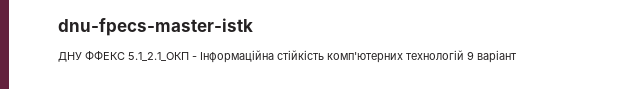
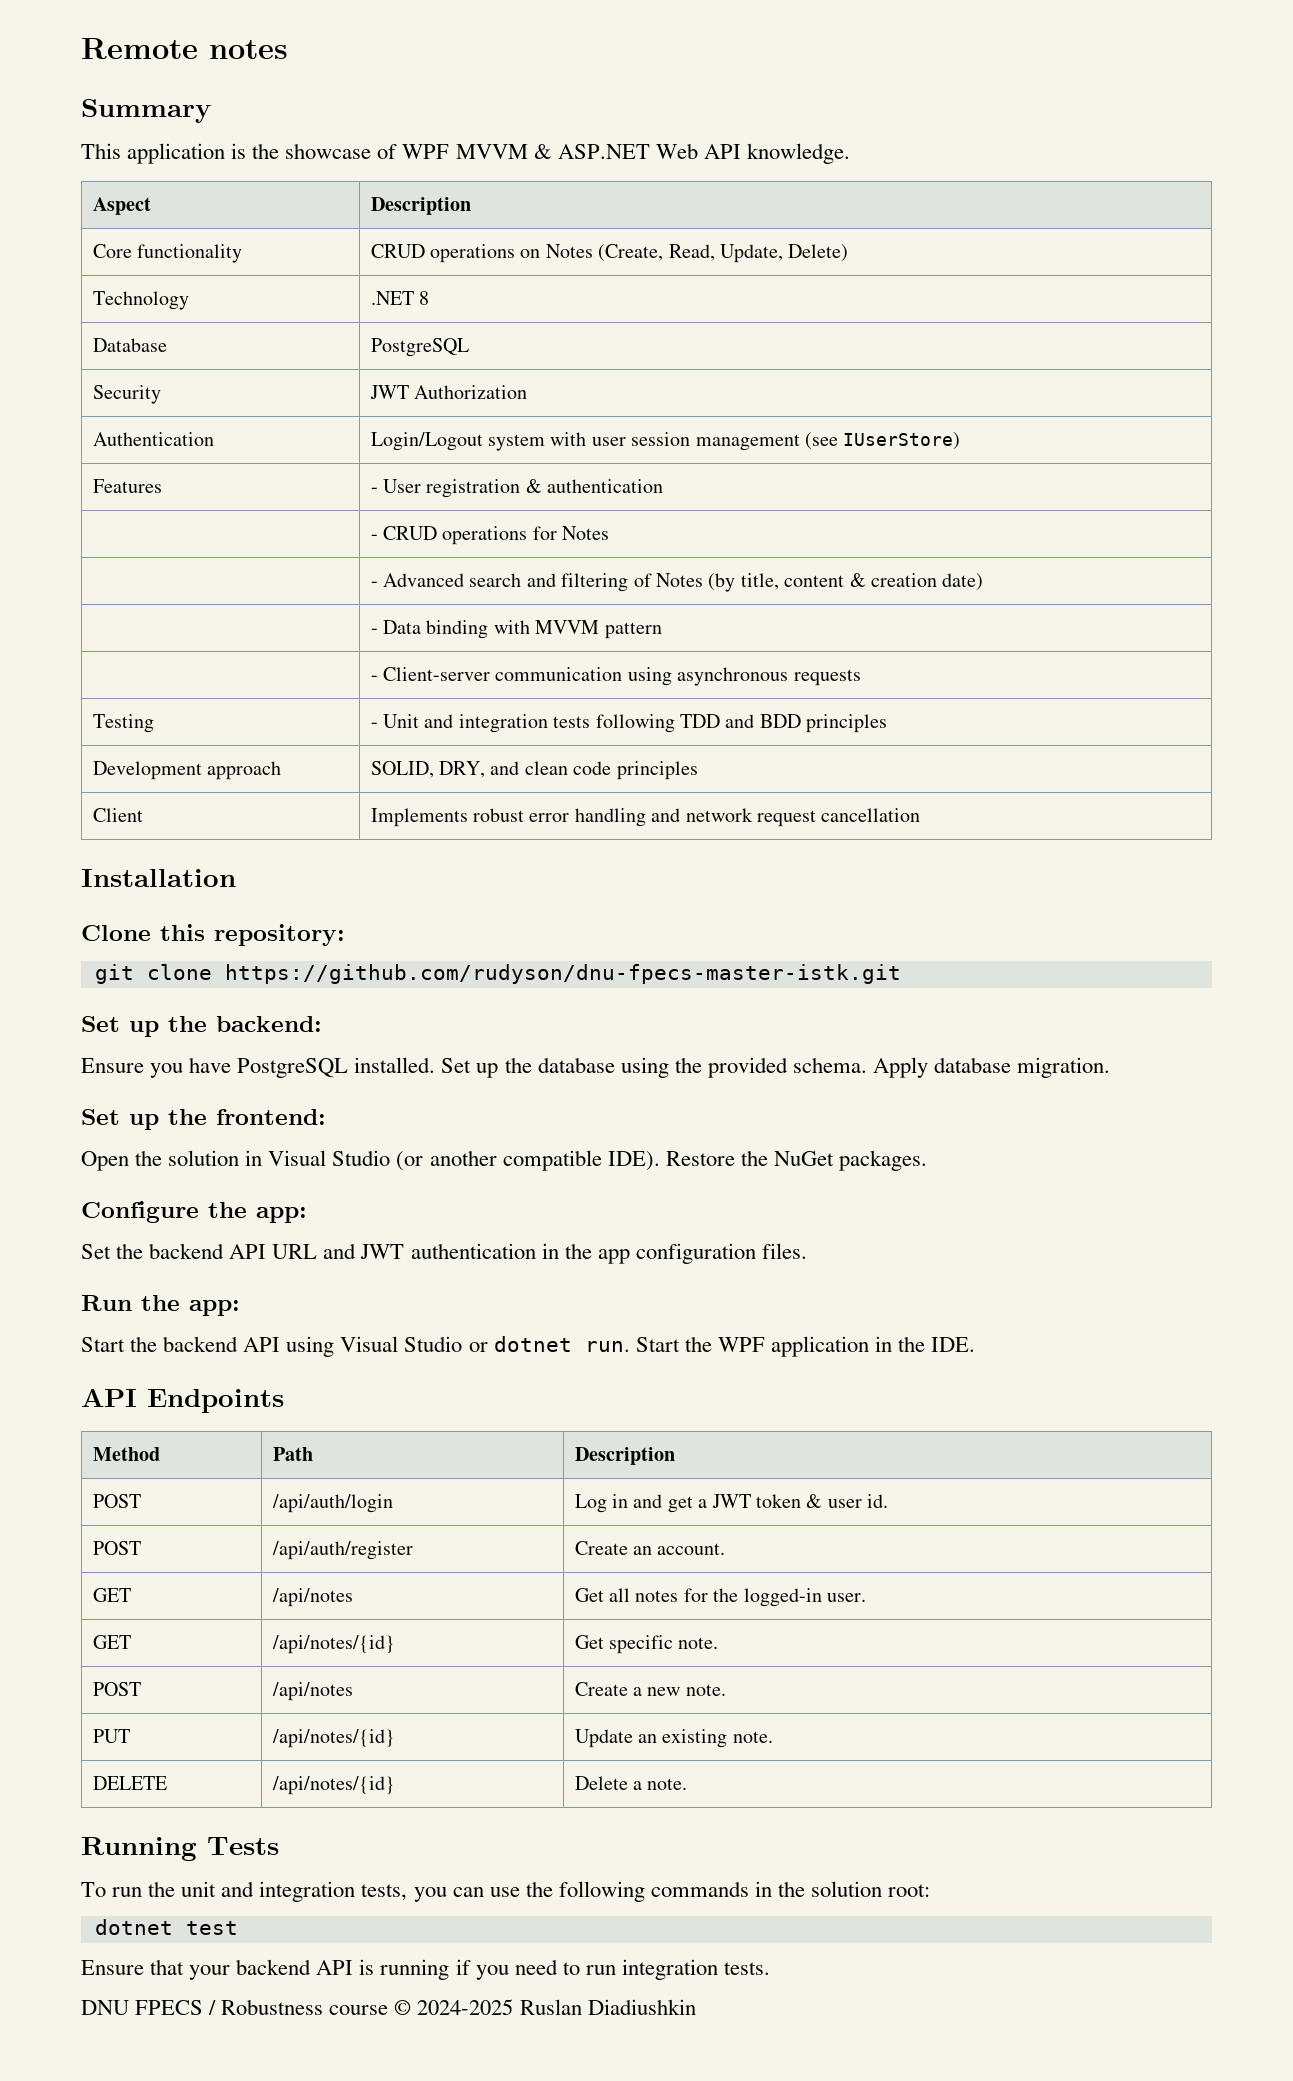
[58,18,253,36] [58,50,517,63] dnu-fpecs-master-istk // ДНУ ФФЕКС 5.1_2.1_ОКП - Інформаційна стійкість комп'ютерних технологій 9 варіант -> [81,38,288,59] [81,99,211,123] [81,143,850,164] [92,197,151,215] [370,197,471,215] [92,244,242,263] [370,244,849,263] [92,291,189,310] [370,291,429,305] [92,338,167,352] [370,338,469,357] [92,385,161,404] [369,385,527,399] [92,432,214,446] [370,432,961,451] [92,479,162,493] [370,479,664,498] [370,526,610,545] [370,573,984,592] [370,620,662,639] [370,667,861,686] [92,714,154,733] [370,714,888,733] [92,761,281,780] [370,761,698,780] [92,808,143,822] [370,808,921,827] [81,869,236,887] [81,924,345,946] [94,964,901,984] [81,1016,322,1037] [81,1057,1111,1078] [81,1109,326,1130] [81,1150,927,1171] [81,1201,307,1223] [81,1243,807,1264] [81,1295,240,1316] [81,1336,976,1357] [81,1388,284,1413] [92,1447,160,1461] [272,1447,313,1461] [574,1447,675,1465] [92,1494,141,1508] [271,1494,393,1513] [574,1494,889,1513] [92,1541,141,1555] [271,1541,413,1560] [574,1541,726,1555] [92,1588,131,1602] [271,1588,353,1607] [574,1588,866,1607] [92,1635,131,1649] [271,1635,395,1654] [574,1635,719,1654] [92,1682,141,1696] [271,1682,353,1701] [574,1682,726,1696] [92,1729,130,1743] [271,1729,395,1748] [574,1729,773,1748] [92,1776,167,1790] [271,1776,395,1795] [574,1776,688,1790] [81,1837,279,1861] [81,1881,931,1902] [94,1919,238,1935] [81,1959,770,1980] [81,1999,696,2015] Remote notes // Summary // This application is the showcase of WPF MVVM & ASP.NET Web API knowledge. // Aspect | Description // Core functionality | CRUD operations on Notes (Create, Read, Update, Delete) // Technology | .NET 8 // Database | PostgreSQL // Security | JWT Authorization // Authentication | Login/Logout system with user session management (see IUserStore) // Features | - User registration & authentication // | - CRUD operations for Notes // | - Advanced search and filtering of Notes (by title, content & creation date) // | - Data binding with MVVM pattern // | - Client-server communication using asynchronous requests // Testing | - Unit and integration tests following TDD and BDD principles // Development approach | SOLID, DRY, and clean code principles // Client | Implements robust error handling and network request cancellation // Installation // Clone this repository: // git clone https://github.com/rudyson/dnu-fpecs-master-istk.git // Set up the backend: // Ensure you have PostgreSQL installed. Set up the database using the provided schema. Apply database migration. // Set up the frontend: // Open the solution in Visual Studio (or another compatible IDE). Restore the NuGet packages. // Configure the app: // Set the backend API URL and JWT authentication in the app configuration files. // Run the app: // Start the backend API using Visual Studio or dotnet run. Start the WPF application in the IDE. // API Endpoints // Method | Path | Description // POST | /api/auth/login | Log in and get a JWT token & user id. // POST | /api/auth/register | Create an account. // GET | /api/notes | Get all notes for the logged-in user. // GET | /api/notes/{id} | Get specific note. // POST | /api/notes | Create a new note. // PUT | /api/notes/{id} | Update an existing note. // DELETE | /api/notes/{id} | Delete a note. // Running Tests // To run the unit and integration tests, you can use the following commands in the solution root: // dotnet test // Ensure that your backend API is running if you need to run integration tests. // DNU FPECS / Robustness course © 2024-2025 Ruslan Diadiushkin

